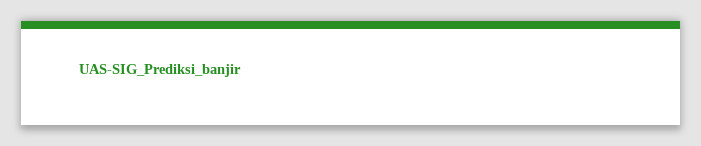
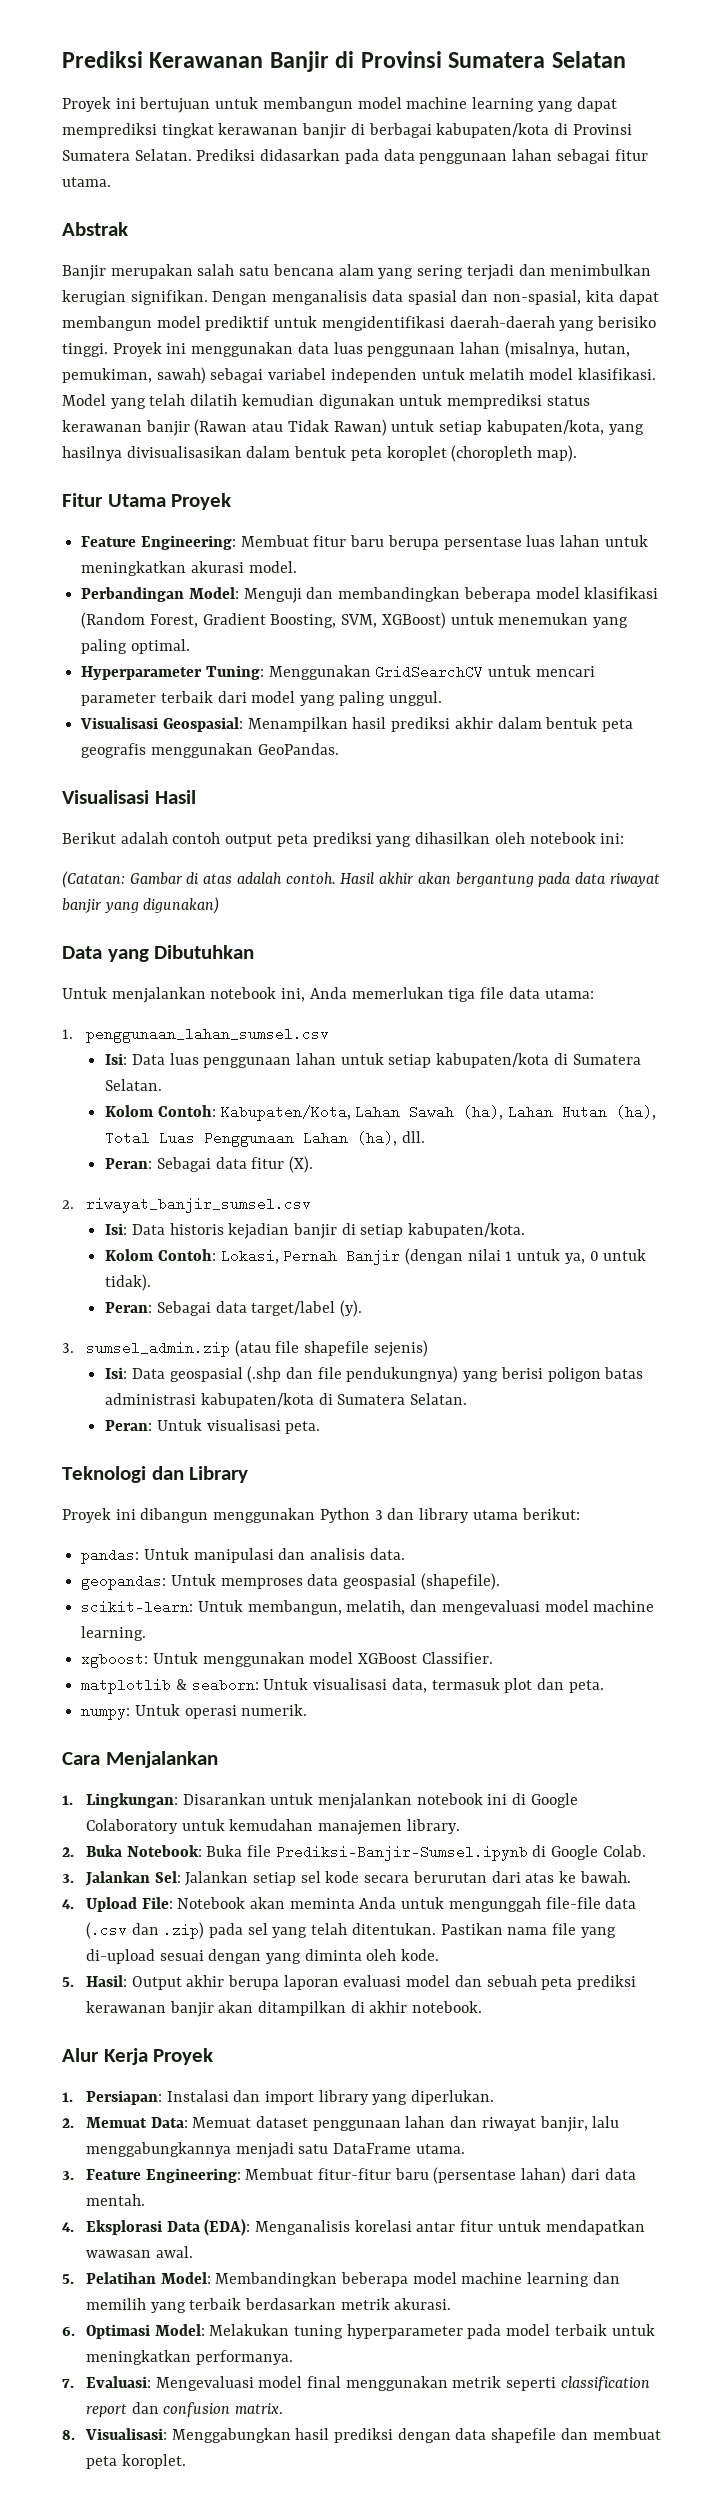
[79,64,241,77] UAS-SIG_Prediksi_banjir -> [62,51,626,72] [62,97,617,113] [62,123,632,139] [62,149,648,164] [62,177,111,187] [62,222,128,236] [62,264,652,280] [62,290,659,305] [62,316,657,331] [62,341,630,358] [62,367,656,384] [62,394,590,409] [62,419,644,436] [62,445,578,462] [62,493,232,510] [81,535,648,550] [81,561,297,576] [81,587,659,603] [81,612,629,629] [81,639,190,654] [81,665,595,680] [81,691,442,706] [80,717,634,732] [81,743,339,758] [62,790,196,804] [62,832,625,847] [62,871,660,888] [62,897,220,914] [62,945,255,962] [62,987,594,1003] [62,1027,329,1043] [105,1053,641,1068] [105,1079,163,1091] [105,1105,657,1121] [105,1131,425,1147] [105,1156,314,1173] [62,1197,311,1213] [105,1223,526,1239] [105,1248,647,1265] [105,1274,152,1291] [105,1300,363,1317] [62,1340,428,1357] [105,1366,644,1383] [105,1393,468,1408] [105,1419,321,1434] [62,1466,249,1483] [62,1508,580,1523] [81,1548,405,1564] [81,1573,500,1590] [81,1600,655,1615] [81,1626,147,1641] [81,1652,493,1668] [81,1678,604,1694] [81,1704,308,1720] [62,1751,218,1768] [62,1793,578,1809] [85,1819,460,1835] [62,1845,646,1861] [62,1871,631,1886] [62,1897,637,1912] [85,1922,616,1939] [85,1949,440,1964] [62,1975,637,1990] [85,2001,483,2017] [62,2048,214,2065] [62,2090,495,2105] [62,2116,620,2132] [85,2142,465,2158] [62,2167,636,2184] [85,2194,145,2206] [62,2219,645,2236] [85,2246,193,2258] [62,2272,620,2287] [85,2298,452,2313] [62,2324,655,2339] [85,2350,293,2365] [62,2376,650,2391] [85,2402,284,2417] [62,2428,661,2443] [85,2454,186,2469] Prediksi Kerawanan Banjir di Provinsi Sumatera Selatan // Proyek ini bertujuan untuk membangun model machine learning yang dapat memprediksi tingkat kerawanan banjir di berbagai kabupaten/kota di Provinsi Sumatera Selatan. Prediksi didasarkan pada data penggunaan lahan sebagai fitur utama. // Abstrak // Banjir merupakan salah satu bencana alam yang sering terjadi dan menimbulkan kerugian signifikan. Dengan menganalisis data spasial dan non-spasial, kita dapat membangun model prediktif untuk mengidentifikasi daerah-daerah yang berisiko tinggi. Proyek ini menggunakan data luas penggunaan lahan (misalnya, hutan, pemukiman, sawah) sebagai variabel independen untuk melatih model klasifikasi. Model yang telah dilatih kemudian digunakan untuk memprediksi status kerawanan banjir (Rawan atau Tidak Rawan) untuk setiap kabupaten/kota, yang hasilnya divisualisasikan dalam bentuk peta koroplet (choropleth map). // Fitur Utama Proyek // Feature Engineering: Membuat fitur baru berupa persentase luas lahan untuk meningkatkan akurasi model. // Perbandingan Model: Menguji dan membandingkan beberapa model klasifikasi (Random Forest, Gradient Boosting, SVM, XGBoost) untuk menemukan yang paling optimal. // Hyperparameter Tuning: Menggunakan GridSearchCV untuk mencari parameter terbaik dari model yang paling unggul. // Visualisasi Geospasial: Menampilkan hasil prediksi akhir dalam bentuk peta geografis menggunakan GeoPandas. // Visualisasi Hasil // Berikut adalah contoh output peta prediksi yang dihasilkan oleh notebook ini: // (Catatan: Gambar di atas adalah contoh. Hasil akhir akan bergantung pada data riwayat banjir yang digunakan) // Data yang Dibutuhkan // Untuk menjalankan notebook ini, Anda memerlukan tiga file data utama: // 1. penggunaan_lahan_sumsel.csv // Isi: Data luas penggunaan lahan untuk setiap kabupaten/kota di Sumatera Selatan. // Kolom Contoh: Kabupaten/Kota, Lahan Sawah (ha), Lahan Hutan (ha), Total Luas Penggunaan Lahan (ha), dll. // Peran: Sebagai data fitur (X). // 2. riwayat_banjir_sumsel.csv // Isi: Data historis kejadian banjir di setiap kabupaten/kota. // Kolom Contoh: Lokasi, Pernah Banjir (dengan nilai 1 untuk ya, 0 untuk tidak). // Peran: Sebagai data target/label (y). // 3. sumsel_admin.zip (atau file shapefile sejenis) // Isi: Data geospasial (.shp dan file pendukungnya) yang berisi poligon batas administrasi kabupaten/kota di Sumatera Selatan. // Peran: Untuk visualisasi peta. // Teknologi dan Library // Proyek ini dibangun menggunakan Python 3 dan library utama berikut: // pandas: Untuk manipulasi dan analisis data. // geopandas: Untuk memproses data geospasial (shapefile). // scikit-learn: Untuk membangun, melatih, dan mengevaluasi model machine learning. // xgboost: Untuk menggunakan model XGBoost Classifier. // matplotlib & seaborn: Untuk visualisasi data, termasuk plot dan peta. // numpy: Untuk operasi numerik. // Cara Menjalankan // 1. Lingkungan: Disarankan untuk menjalankan notebook ini di Google Colaboratory untuk kemudahan manajemen library. // 2. Buka Notebook: Buka file Prediksi-Banjir-Sumsel.ipynb di Google Colab. // 3. Jalankan Sel: Jalankan setiap sel kode secara berurutan dari atas ke bawah. // 4. Upload File: Notebook akan meminta Anda untuk mengunggah file-file data (.csv dan .zip) pada sel yang telah ditentukan. Pastikan nama file yang di-upload sesuai dengan yang diminta oleh kode. // 5. Hasil: Output akhir berupa laporan evaluasi model dan sebuah peta prediksi kerawanan banjir akan ditampilkan di akhir notebook. // Alur Kerja Proyek // 1. Persiapan: Instalasi dan import library yang diperlukan. // 2. Memuat Data: Memuat dataset penggunaan lahan dan riwayat banjir, lalu menggabungkannya menjadi satu DataFrame utama. // 3. Feature Engineering: Membuat fitur-fitur baru (persentase lahan) dari data mentah. // 4. Eksplorasi Data (EDA): Menganalisis korelasi antar fitur untuk mendapatkan wawasan awal. // 5. Pelatihan Model: Membandingkan beberapa model machine learning dan memilih yang terbaik berdasarkan metrik akurasi. // 6. Optimasi Model: Melakukan tuning hyperparameter pada model terbaik untuk meningkatkan performanya. // 7. Evaluasi: Mengevaluasi model final menggunakan metrik seperti classification report dan confusion matrix. // 8. Visualisasi: Menggabungkan hasil prediksi dengan data shapefile dan membuat peta koroplet.

